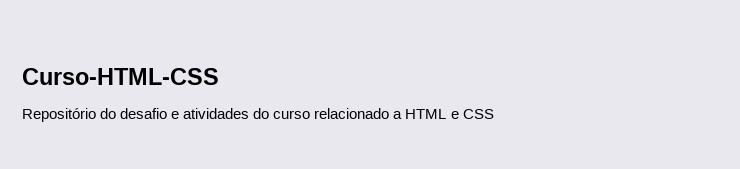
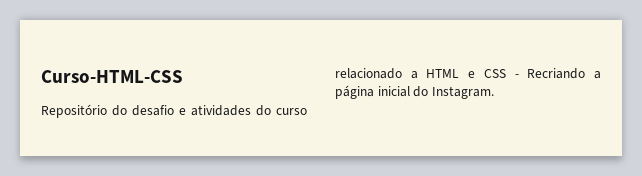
(494, 114) none -> [514,68,601,79] [335,85,494,99] - Recriando a página inicial do Instagram.

